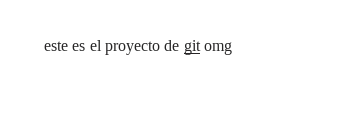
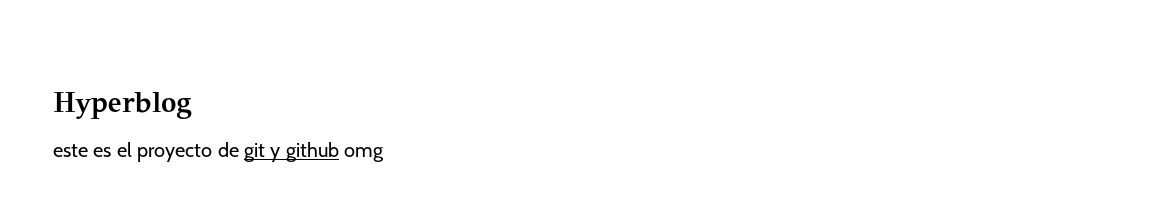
(44, 46) none -> [53,92,192,119] Hyperblog //
(201, 47) none -> [270,142,339,162] y github

